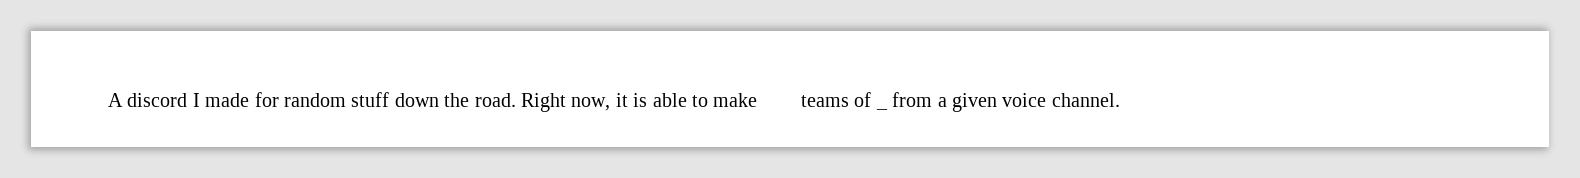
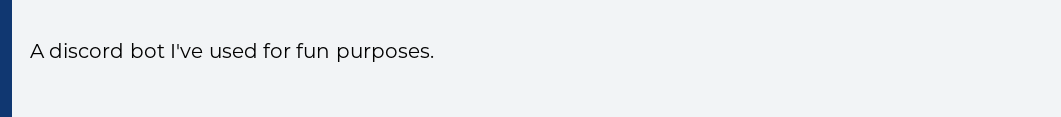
[192,92,872,112] [875,107,888,110] [892,92,1120,112] I made for random stuff down the road. Right now, it is able to make teams of _ from a given voice channel. -> [129,43,434,62] bot I've used for fun purposes.

